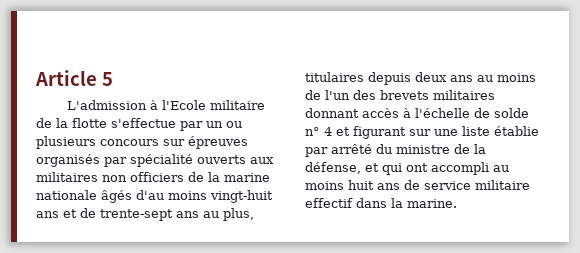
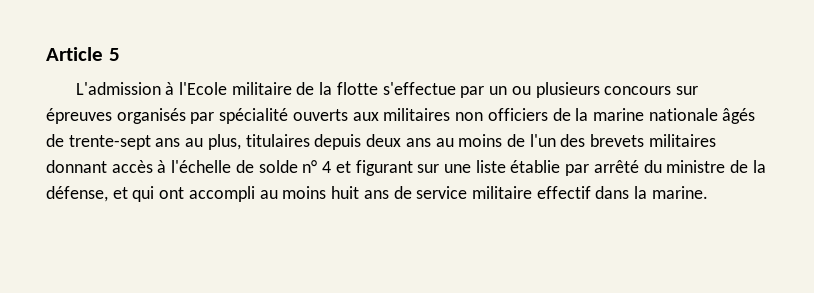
[136,190,273,203] [36,209,77,218] d'au moins vingt-huit ans et -> (756, 116) none

